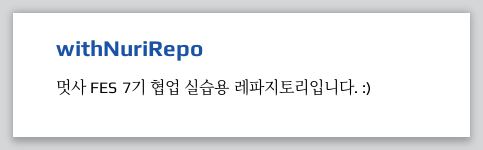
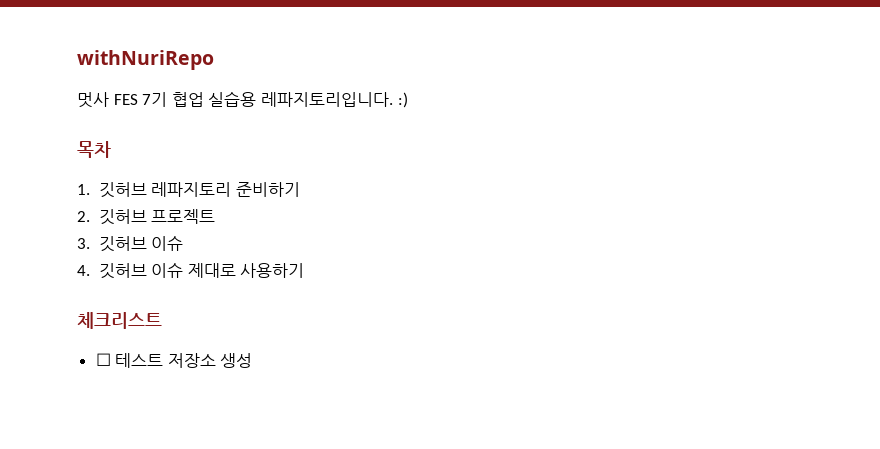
(371, 89) none -> [77,141,111,158] [77,182,300,198] [77,209,216,225] [77,236,184,252] [77,263,305,279] [77,312,162,329] [95,353,253,368] // 목차 // 1. 깃허브 레파지토리 준비하기 // 2. 깃허브 프로젝트 // 3. 깃허브 이슈 // 4. 깃허브 이슈 제대로 사용하기 // 체크리스트 // ☐ 테스트 저장소 생성

